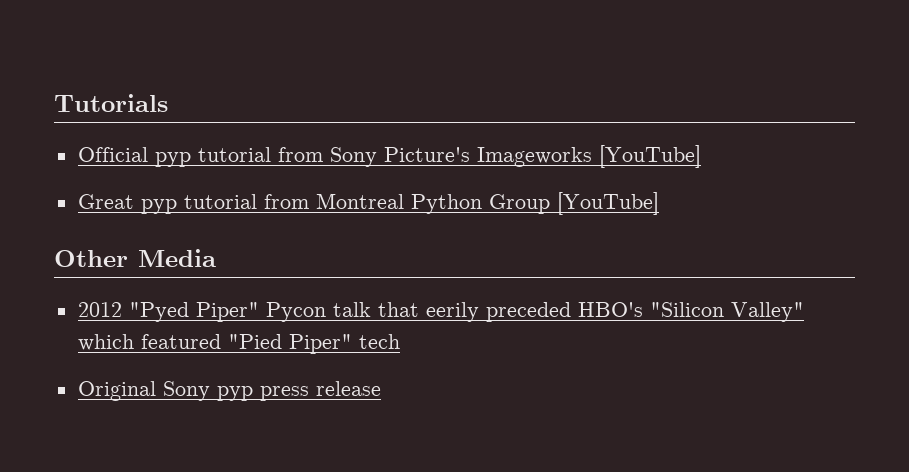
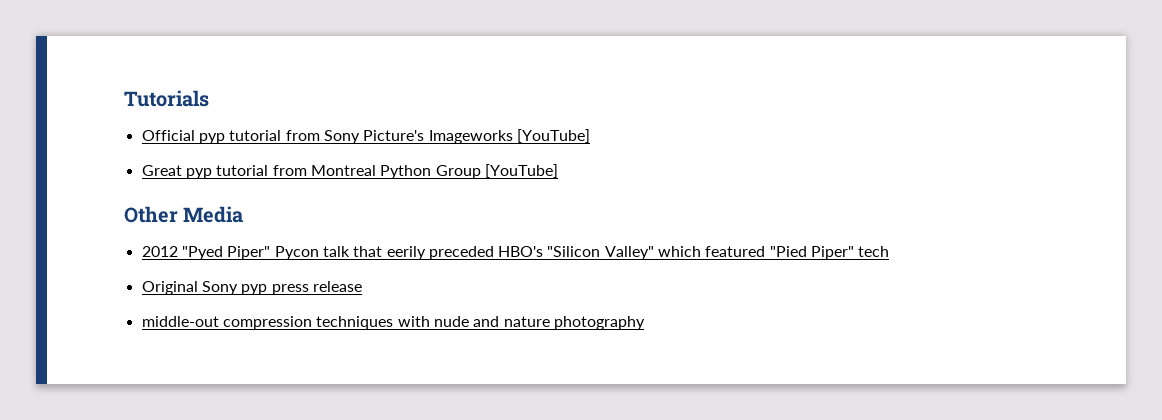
(381, 388) none -> [141,316,645,330] // middle-out compression techniques with nude and nature photography

